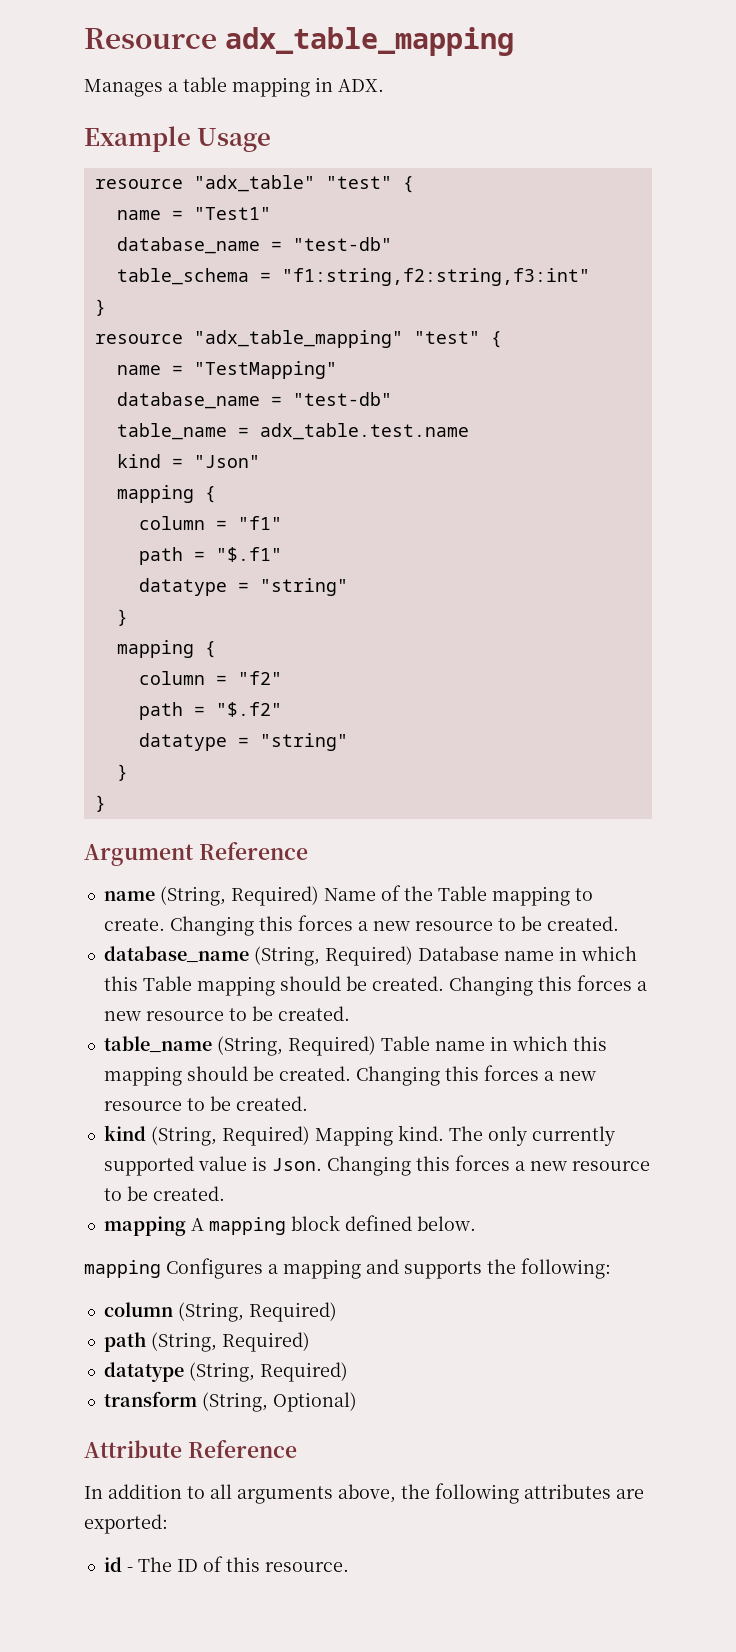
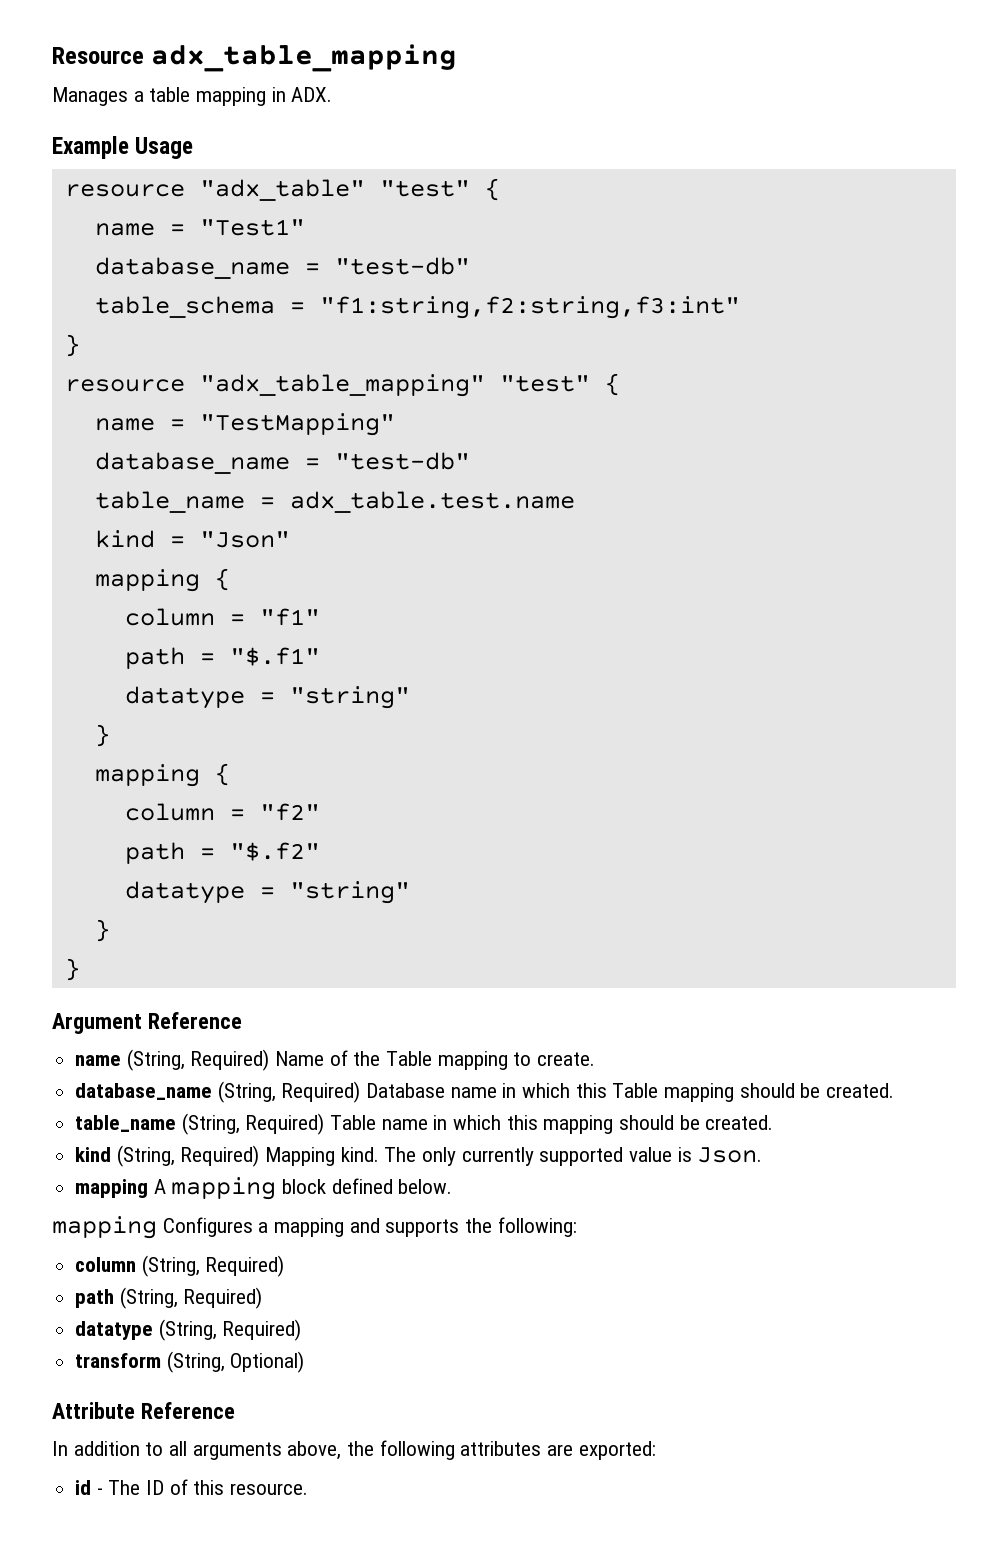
[169,915,619,936] Changing this forces a new resource to be created. -> (596, 1059) none
[448,975,647,996] [103,1006,350,1021] Changing this forces a new resource to be created. -> (895, 1090) none
[355,1065,596,1086] [103,1096,308,1111] Changing this forces a new resource to be created. -> (774, 1122) none
[326,1155,650,1176] [103,1186,225,1201] Changing this forces a new resource to be created. -> (763, 1155) none

